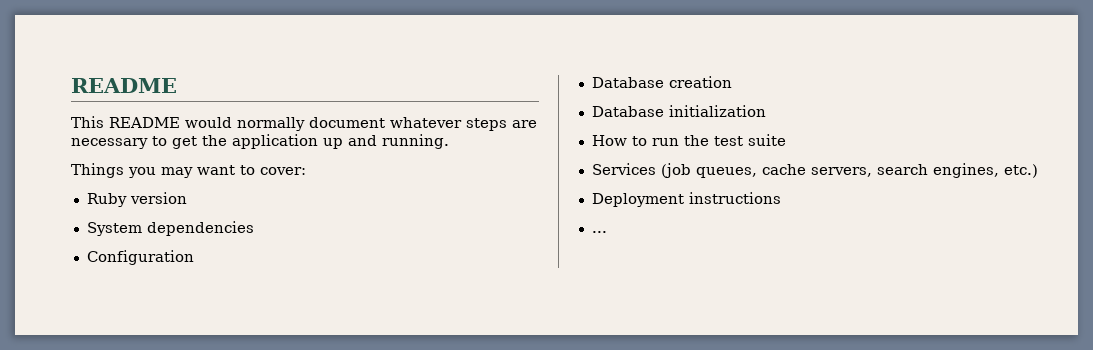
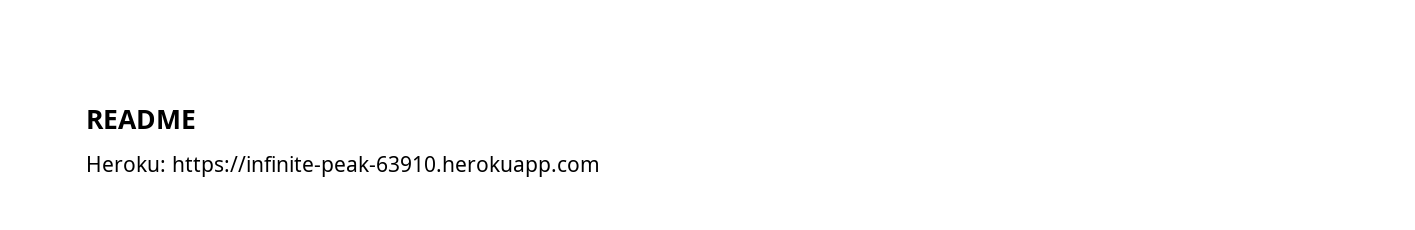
[71,116,537,131] [71,134,449,149] [71,163,306,178] [86,192,187,207] [86,221,254,236] [86,250,194,265] [591,76,732,88] [591,105,766,117] [591,134,786,146] [591,163,1038,178] [591,192,781,207] [591,231,607,233] This README would normally document whatever steps are necessary to get the application up and running. // Things you may want to cover: // Ruby version // System dependencies // Configuration // Database creation // Database initialization // How to run the test suite // Services (job queues, cache servers, search engines, etc.) // Deployment instructions // ... -> [86,156,600,177] Heroku: https://infinite-peak-63910.herokuapp.com

